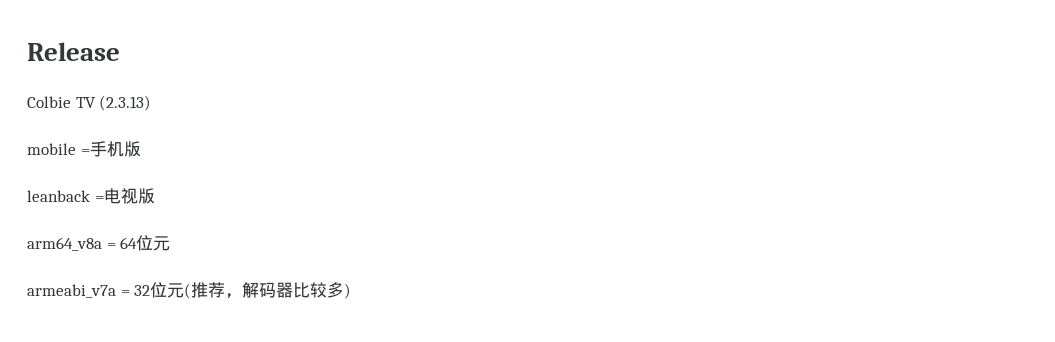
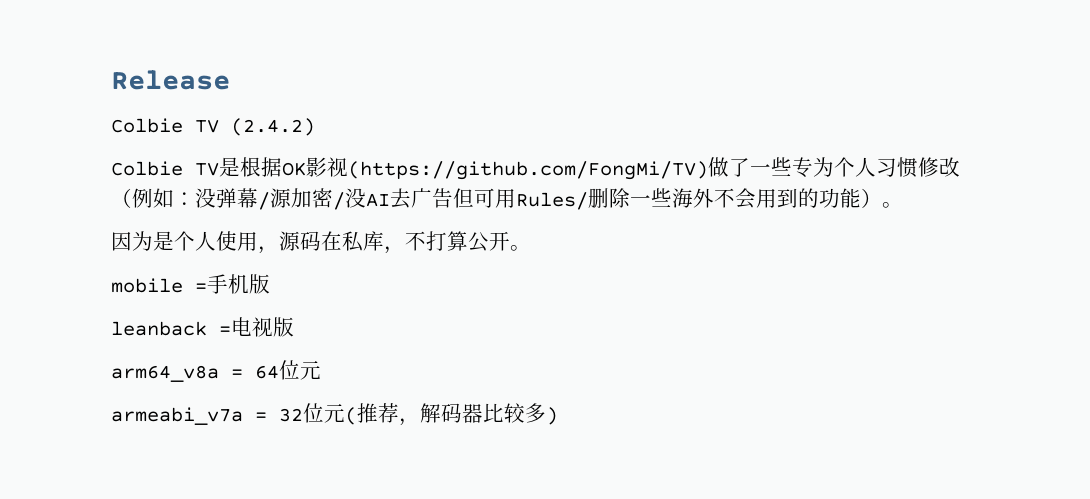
[99,95,152,111] (2.3.13) -> [231,118,315,136] [111,157,960,180] [111,188,903,210] [111,231,531,254] (2.4.2) // Colbie TV是根据OK影视(https://github.com/FongMi/TV)做了一些专为个人习惯修改（例如：没弹幕/源加密/没AI去广告但可用Rules/删除一些海外不会用到的功能）。 // 因为是个人使用，源码在私库，不打算公开。

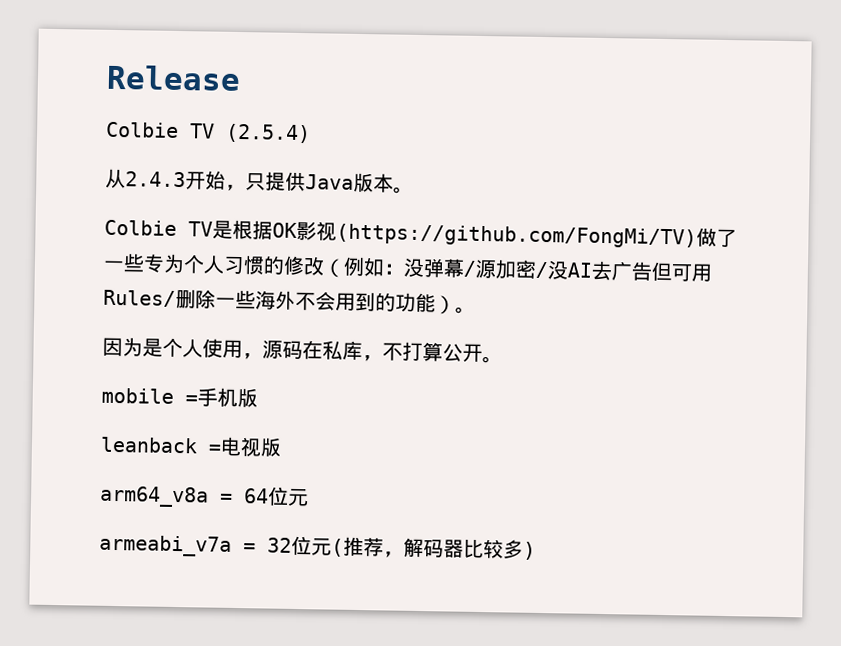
[231,118,315,136] (2.4.2) -> [225,123,311,144] [105,168,414,194] (2.5.4) // 从2.4.3开始，只提供Java版本。
(918, 167) none -> [263,255,285,275] 的

